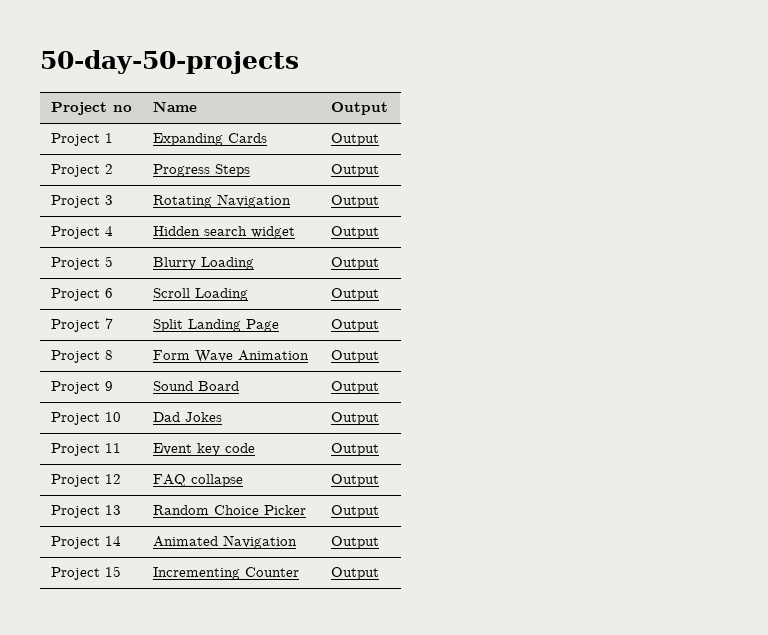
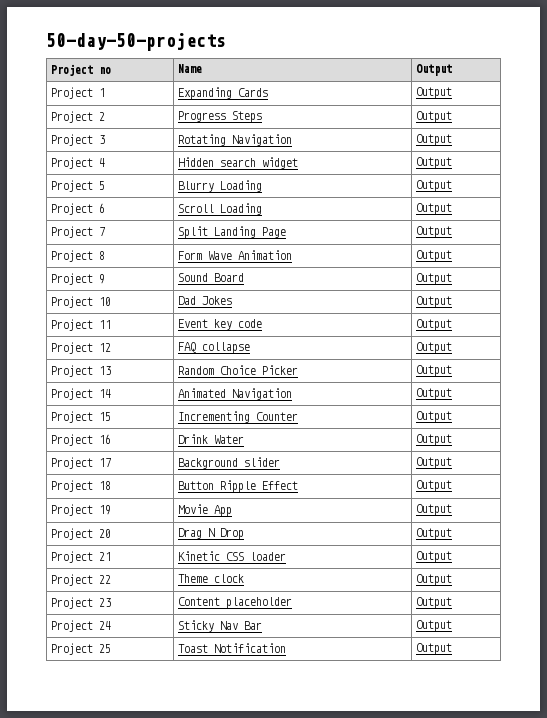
(379, 573) none -> [51,434,112,446] [178,434,245,444] [416,434,453,446] [51,457,112,469] [178,457,281,469] [416,457,453,469] [51,480,112,492] [178,480,299,493] [416,480,453,492] [51,504,112,516] [178,504,233,517] [416,504,453,516] [51,528,112,540] [178,528,245,540] [416,528,453,540] [51,551,112,563] [178,551,287,561] [416,551,453,563] [51,574,112,586] [178,574,245,583] [416,574,453,586] [51,597,112,609] [178,597,293,609] [416,597,453,609] [51,620,112,632] [178,620,263,632] [416,620,453,632] [51,643,112,655] [178,643,287,653] [416,643,453,655] // Project 16 | Drink Water | Output // Project 17 | Background slider | Output // Project 18 | Button Ripple Effect | Output // Project 19 | Movie App | Output // Project 20 | Drag N Drop | Output // Project 21 | Kinetic CSS loader | Output // Project 22 | Theme clock | Output // Project 23 | Content placeholder | Output // Project 24 | Sticky Nav Bar | Output // Project 25 | Toast Notification | Output

